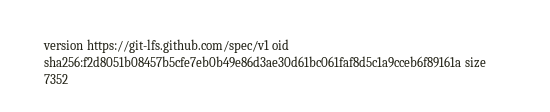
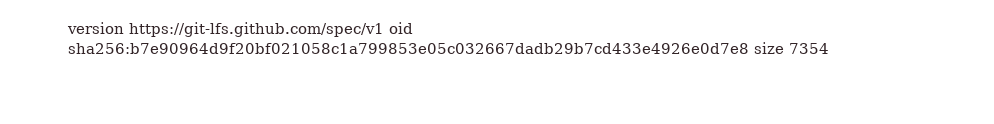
[44,56,486,68] [44,74,68,84] sha256:f2d8051b08457b5cfe7eb0b49e86d3ae30d61bc061faf8d5c1a9cceb6f89161a size 7352 -> [68,42,829,54] sha256:b7e90964d9f20bf021058c1a799853e05c032667dadb29b7cd433e4926e0d7e8 size 7354

